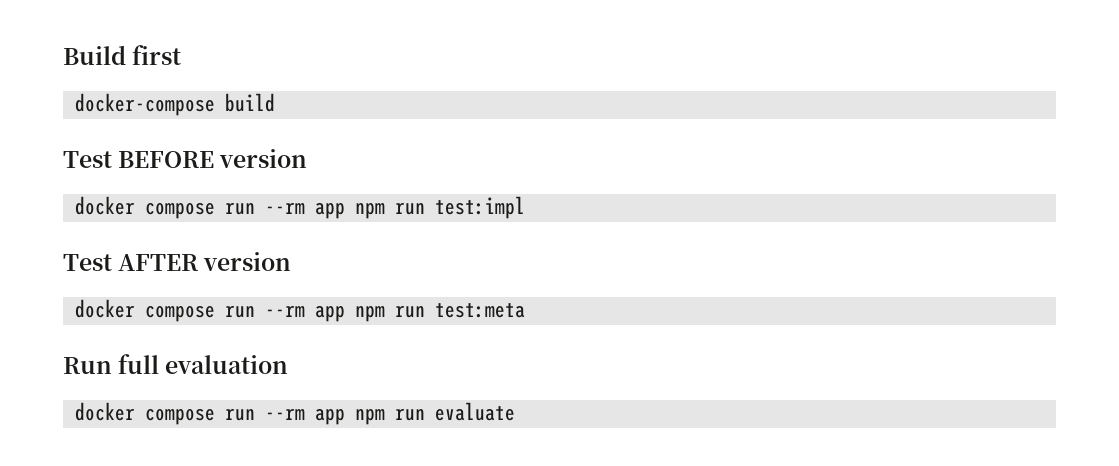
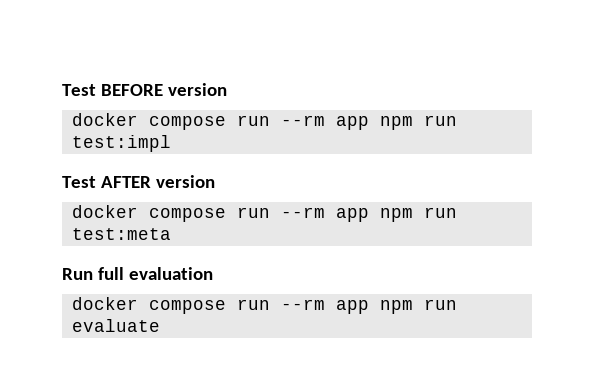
[63,45,182,65] [75,93,276,116] Build first // docker-compose build // -> (62, 90) none

